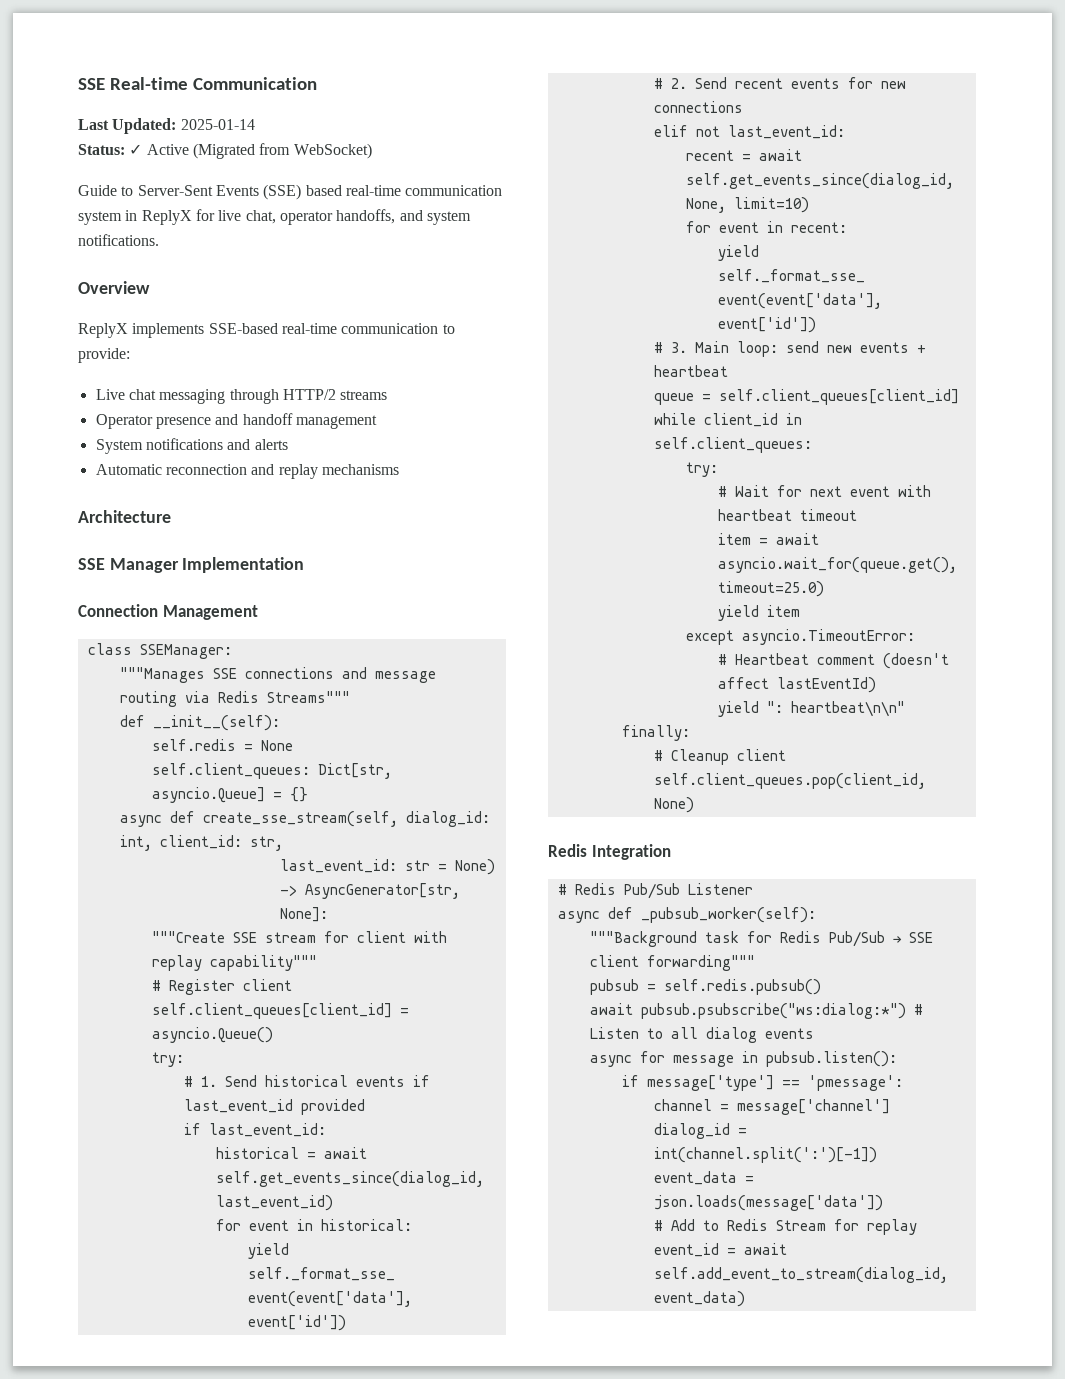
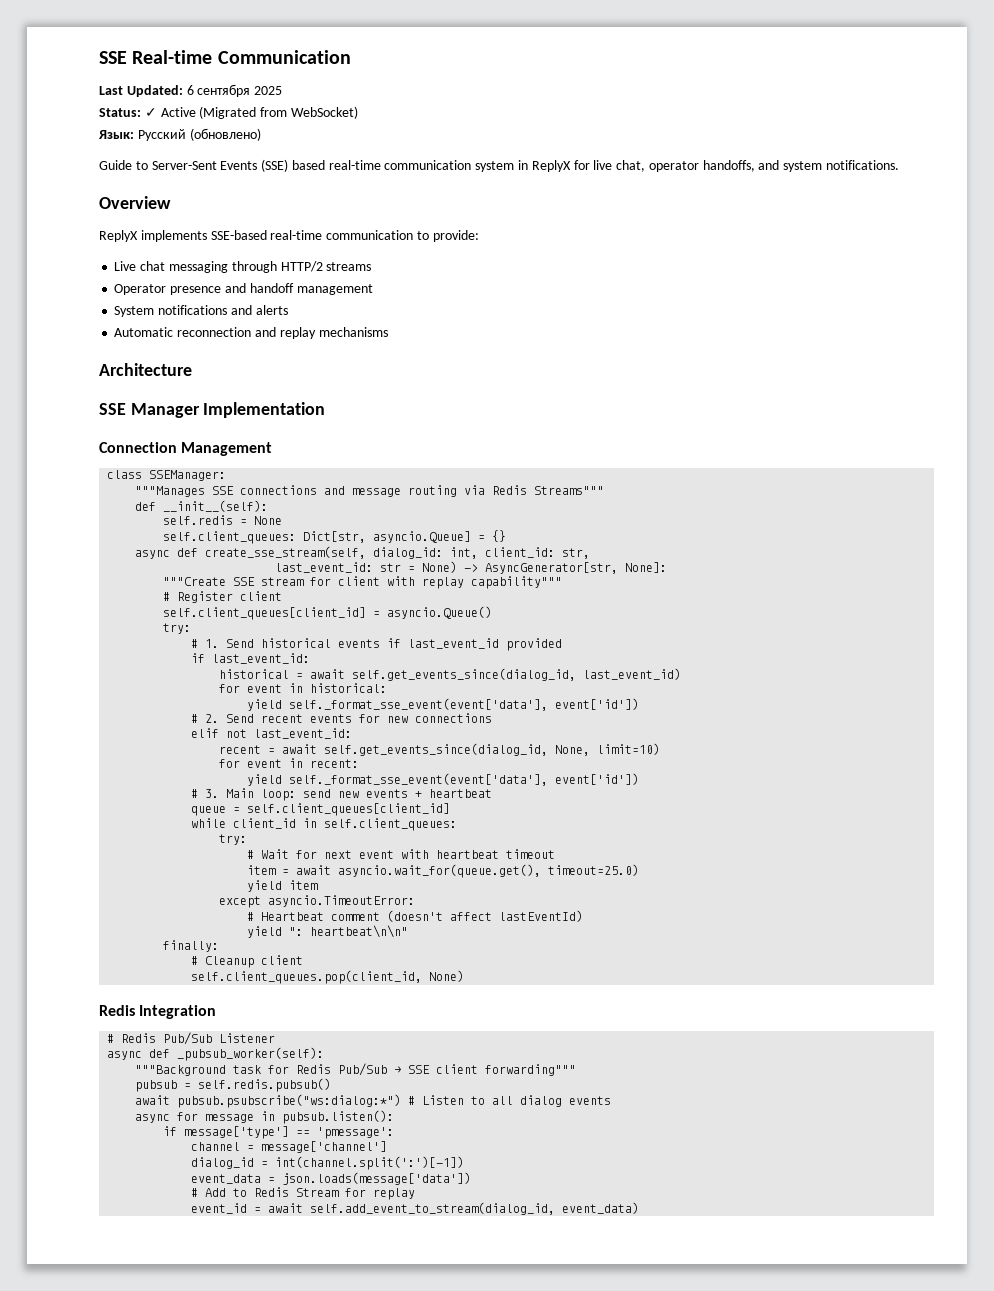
[180,119,255,130] 2025-01-14 -> [186,84,283,97] 6 сентября 2025
(372, 151) none -> [98,128,261,141] // Язык: Русский (обновлено)

